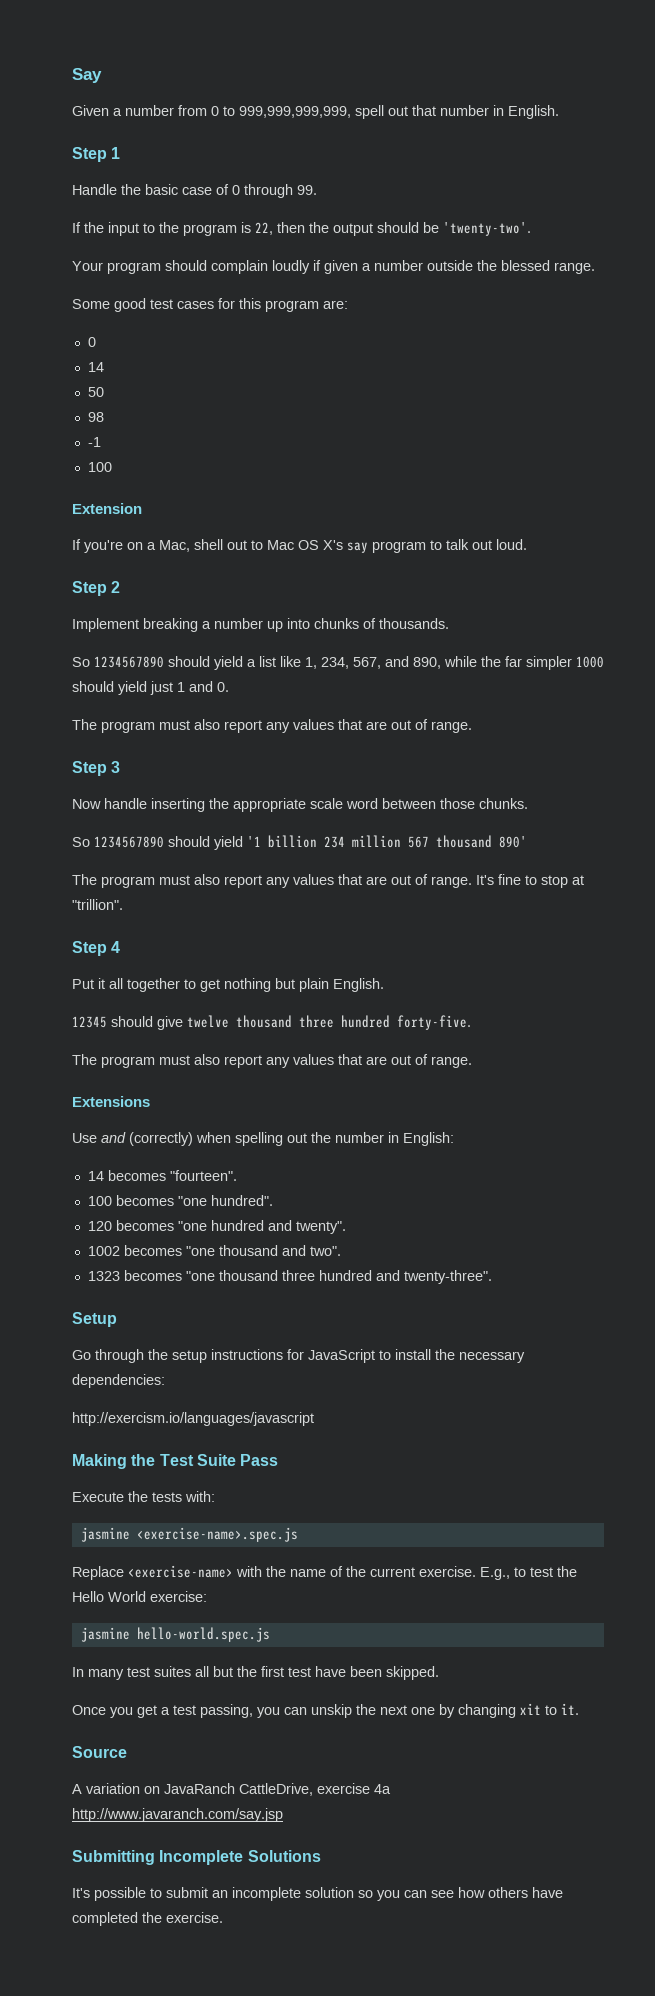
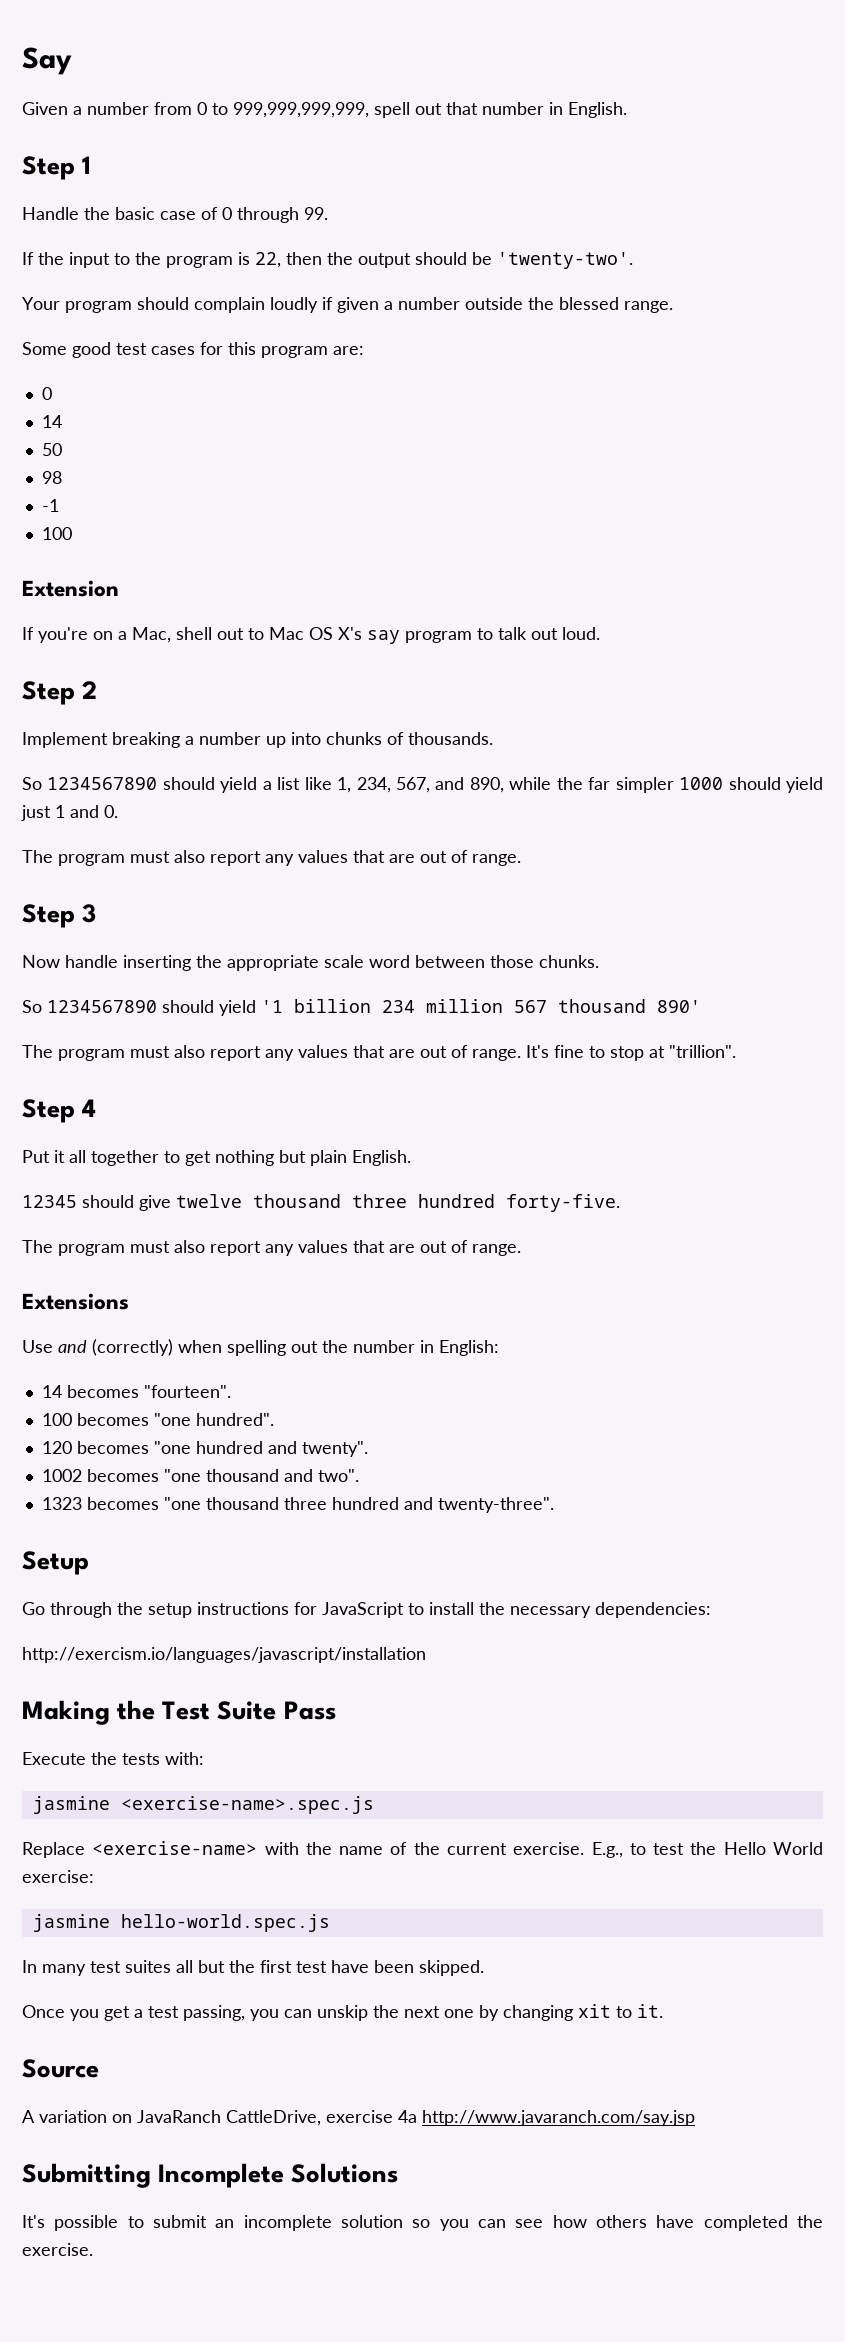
[72,1412,314,1426] http://exercism.io/languages/javascript -> [22,1647,426,1663] http://exercism.io/languages/javascript/installation

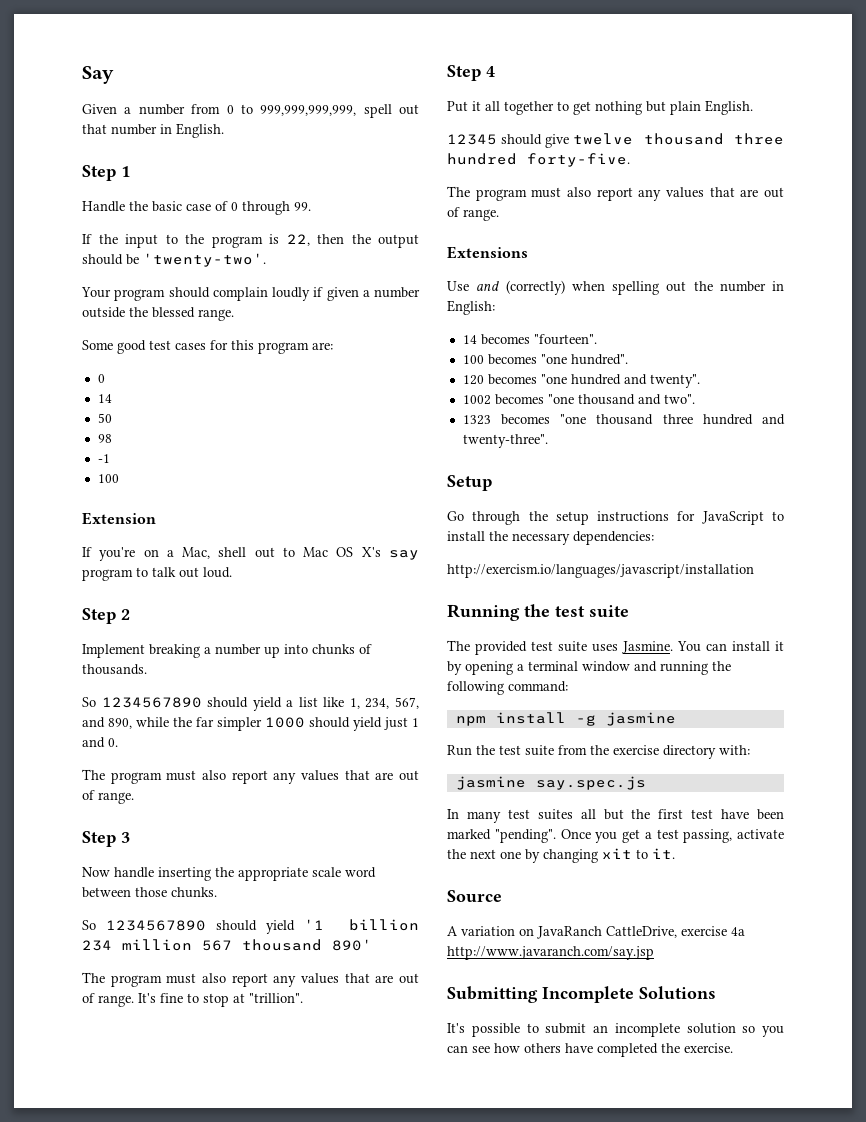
[22,1700,336,1725] [22,1752,204,1765] [32,1796,374,1814] [22,1841,824,1858] [22,1870,94,1883] [32,1914,330,1932] Making the Test Suite Pass // Execute the tests with: // jasmine <exercise-name>.spec.js // Replace <exercise-name> with the name of the current exercise. E.g., to test the Hello World exercise: // jasmine hello-world.spec.js -> [447,604,629,621] [447,640,784,655] [447,661,731,675] [447,681,568,695] [455,712,676,726] [447,745,750,759] [455,776,646,790] Running the test suite // The provided test suite uses Jasmine. You can install it by opening a terminal window and running the following command: // npm install -g jasmine // Run the test suite from the exercise directory with: // jasmine say.spec.js
[419,1960,484,1976] skipped. // -> [447,829,556,843] marked "pending".
[250,2005,368,2021] you can unskip -> [737,829,784,839] activate

